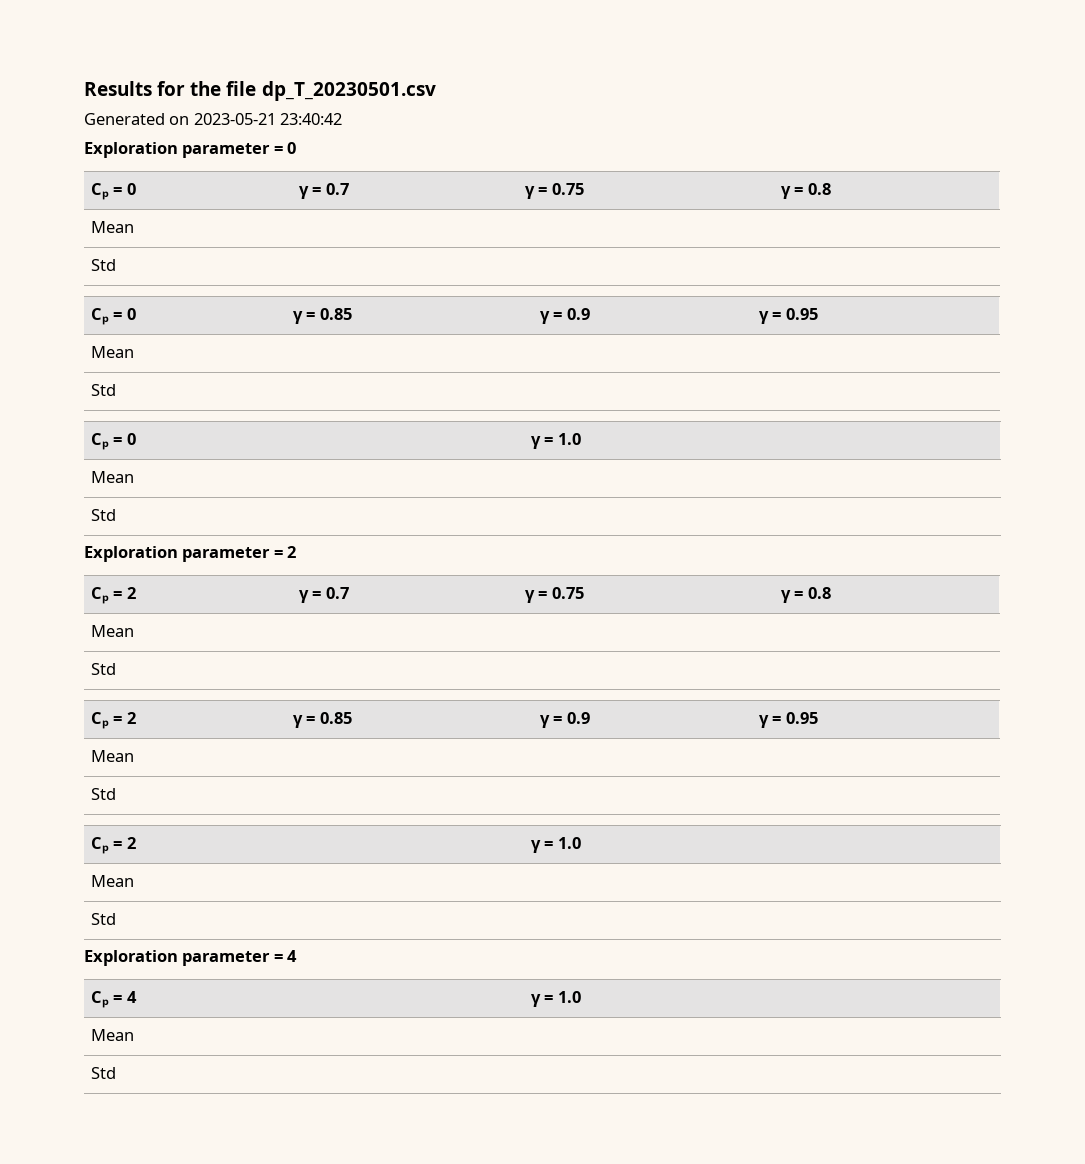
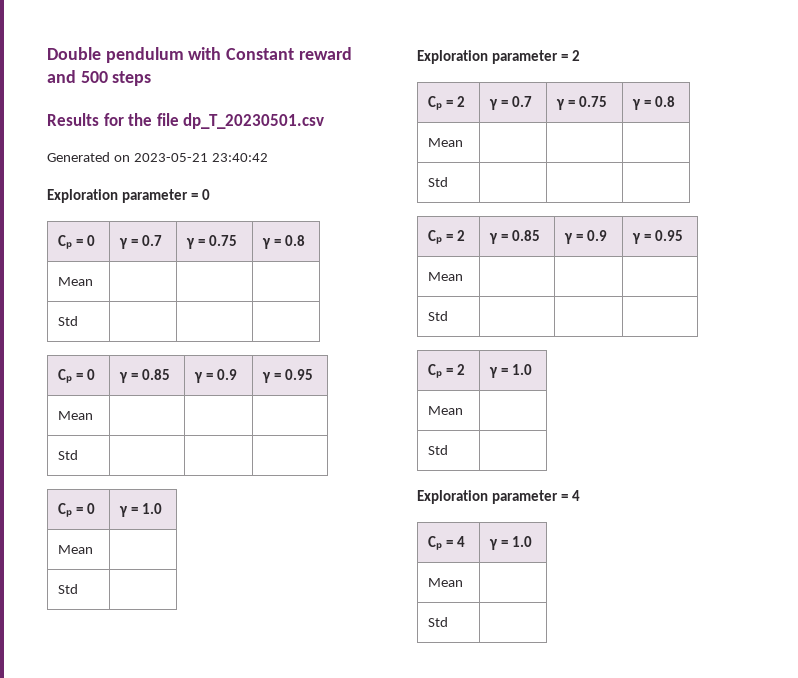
(84, 88) none -> [47,47,352,63] [47,70,152,86] Double pendulum with Constant reward and 500 steps //

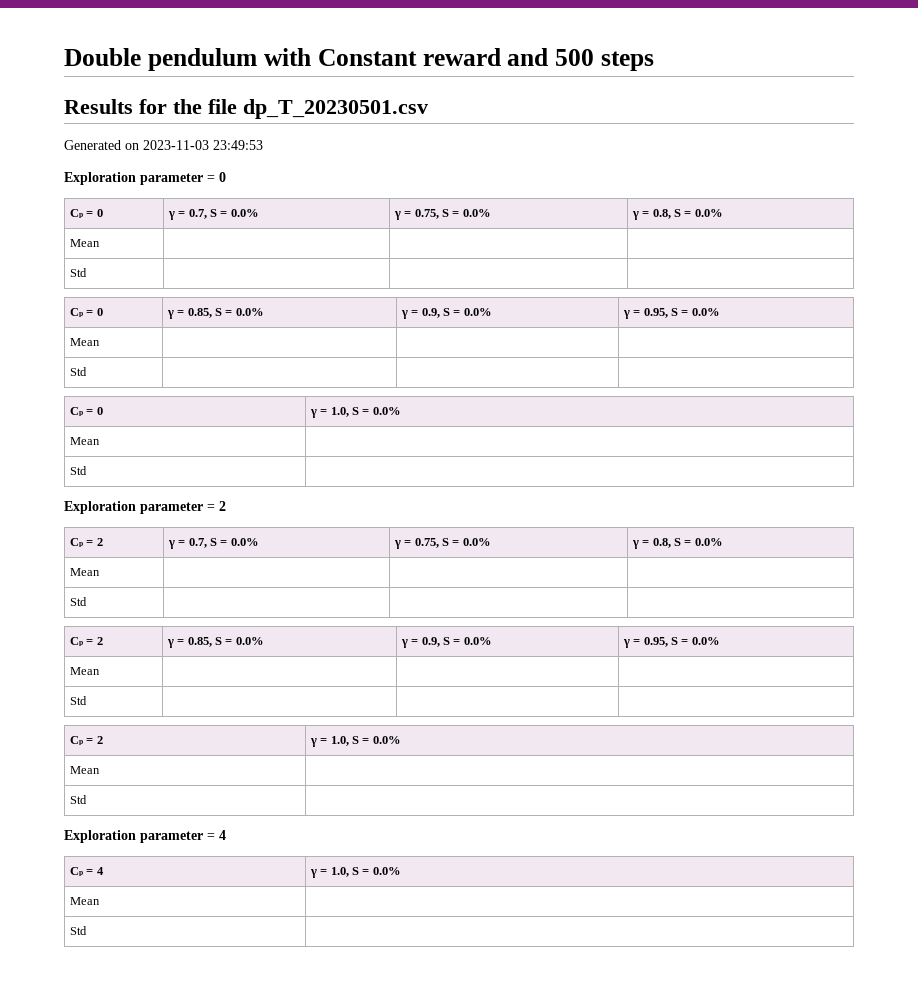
[133,153,268,162] 2023-05-21 23:40:42 -> [143,140,263,150] 2023-11-03 23:49:53
[141,235,162,246] [186,235,237,249] [262,235,305,249] [58,277,94,286] [58,316,79,326] [58,369,95,383] [119,369,170,383] [194,369,237,383] [262,369,313,383] [58,411,94,420] [58,450,79,460] [58,503,95,517] [119,503,162,517] 0.7 | γ = 0.75 | γ = 0.8 // Mean | | | // Std | | | // Cₚ = 0 | γ = 0.85 | γ = 0.9 | γ = 0.95 // Mean | | | // Std | | | // Cₚ = 0 | γ = 1.0 -> [188,209,259,219] [393,209,491,220] [631,209,723,220] [69,239,100,247] [69,268,87,277] [69,308,103,317] [166,308,264,319] [400,308,492,319] [622,308,720,319] [69,338,100,346] [69,367,87,376] [69,407,103,416] [309,407,401,418] 0.7, S = 0.0% | γ = 0.75, S = 0.0% | γ = 0.8, S = 0.0% // Mean | | | // Std | | | // Cₚ = 0 | γ = 0.85, S = 0.0% | γ = 0.9, S = 0.0% | γ = 0.95, S = 0.0% // Mean | | | // Std | | | // Cₚ = 0 | γ = 1.0, S = 0.0%
[511,96,532,107] [556,96,607,110] [632,96,675,110] [428,138,464,147] [428,177,449,187] [428,230,465,244] [489,230,540,244] [564,230,607,244] [632,230,683,244] [428,272,464,281] [428,311,449,321] [428,364,465,378] [489,364,532,378] 0.7 | γ = 0.75 | γ = 0.8 // Mean | | | // Std | | | // Cₚ = 2 | γ = 0.85 | γ = 0.9 | γ = 0.95 // Mean | | | // Std | | | // Cₚ = 2 | γ = 1.0 -> [188,538,259,548] [393,538,491,549] [631,538,723,549] [69,568,100,576] [69,597,87,606] [69,637,103,646] [166,637,264,648] [400,637,492,648] [622,637,720,648] [69,667,100,675] [69,696,87,705] [69,736,103,745] [309,736,401,747] 0.7, S = 0.0% | γ = 0.75, S = 0.0% | γ = 0.8, S = 0.0% // Mean | | | // Std | | | // Cₚ = 2 | γ = 0.85, S = 0.0% | γ = 0.9, S = 0.0% | γ = 0.95, S = 0.0% // Mean | | | // Std | | | // Cₚ = 2 | γ = 1.0, S = 0.0%
[511,536,532,547] 1.0 -> [330,867,401,877] 1.0, S = 0.0%

